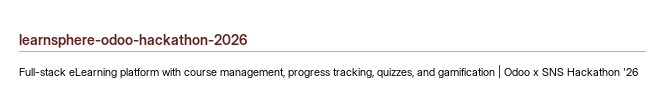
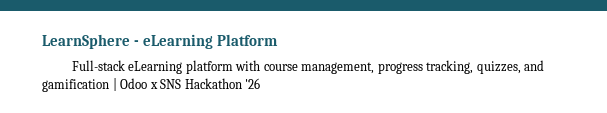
[19,34,247,48] learnsphere-odoo-hackathon-2026 -> [42,34,279,49] LearnSphere - eLearning Platform

